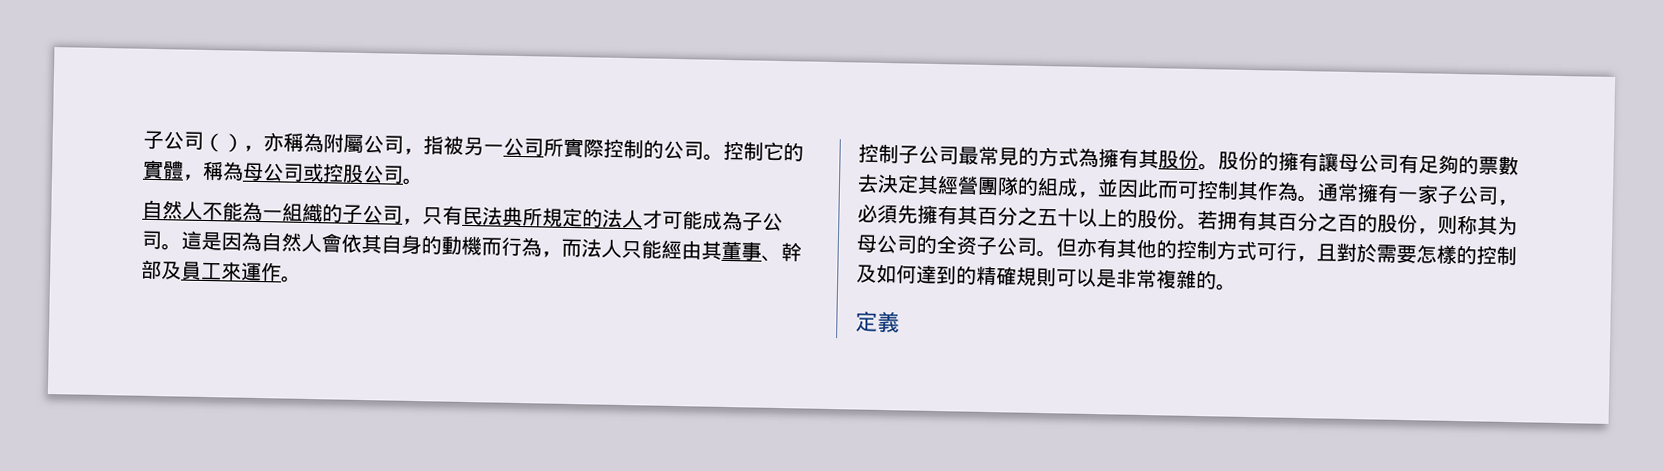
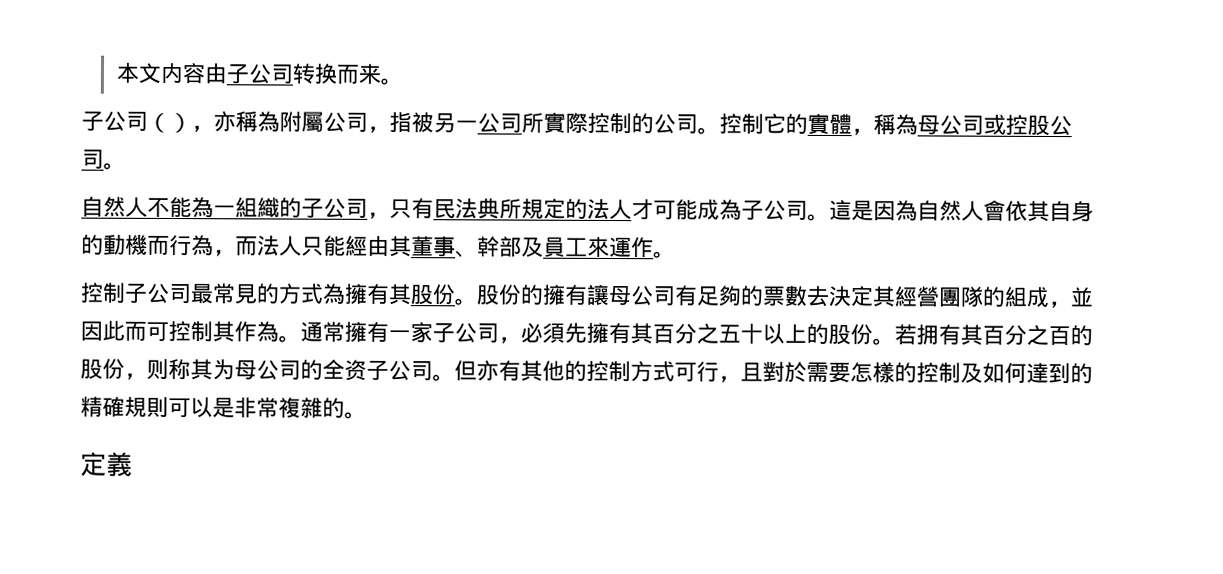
(143, 140) none -> [115,62,403,86] 本文内容由子公司转换而来。 //

